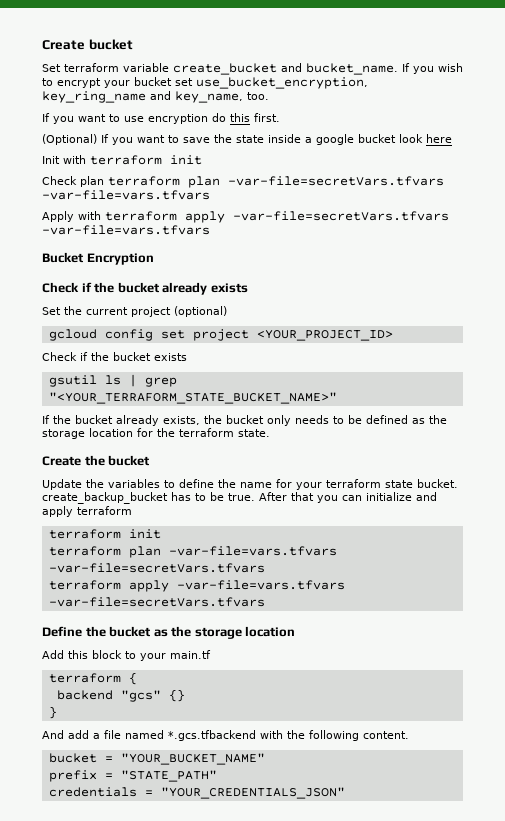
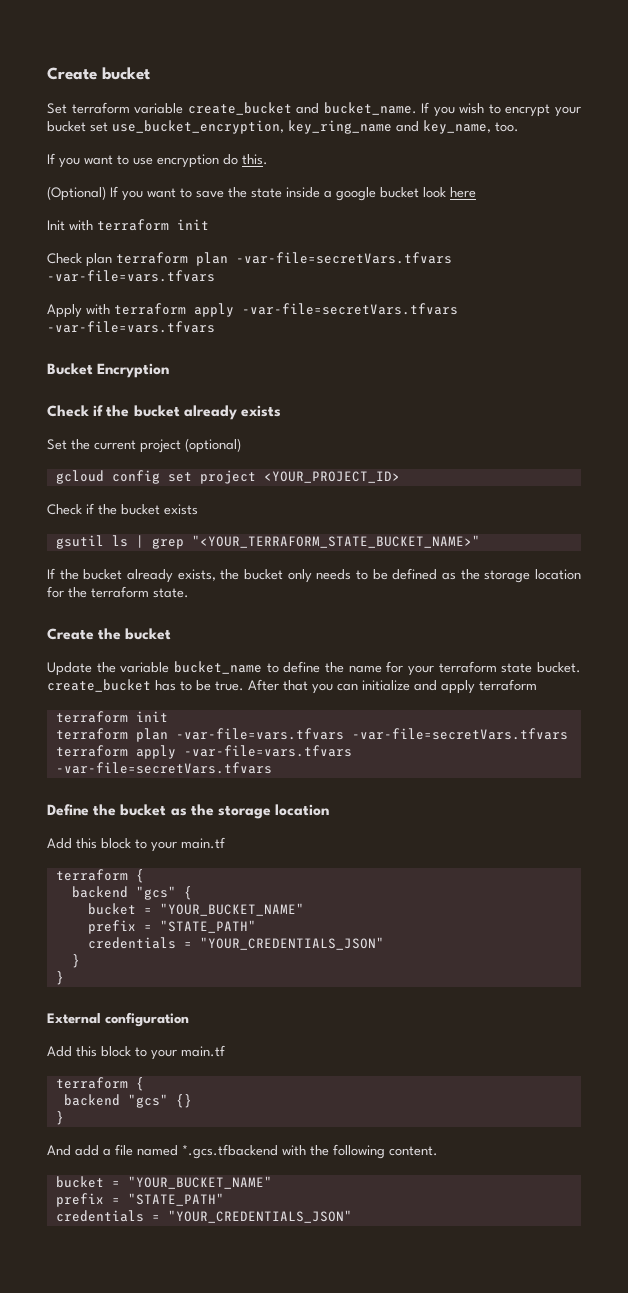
[230,113,280,122] this first. -> [242,154,268,165] this.
[108,479,160,488] variables -> [120,661,262,674] variable bucket_name
[42,492,168,504] create_backup_bucket -> [47,679,151,692] create_bucket
(137, 678) none -> [71,886,192,900] [87,903,304,916] [87,920,256,934] [87,937,384,950] [71,954,80,968] [55,971,64,985] [47,1012,189,1027] [47,1045,225,1060] [55,1077,144,1091] // backend "gcs" { // bucket = "YOUR_BUCKET_NAME" // prefix = "STATE_PATH" // credentials = "YOUR_CREDENTIALS_JSON" // } // } // External configuration // Add this block to your main.tf // terraform {

